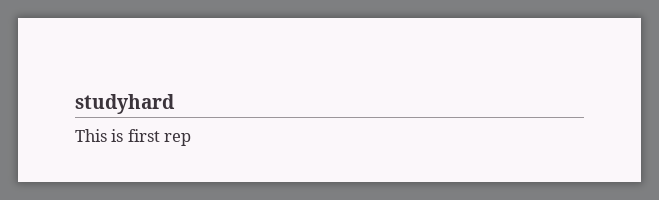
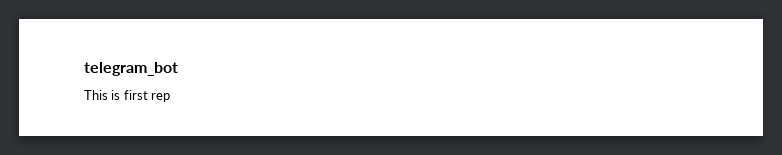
[75,94,175,114] studyhard -> [84,62,178,76] telegram_bot

